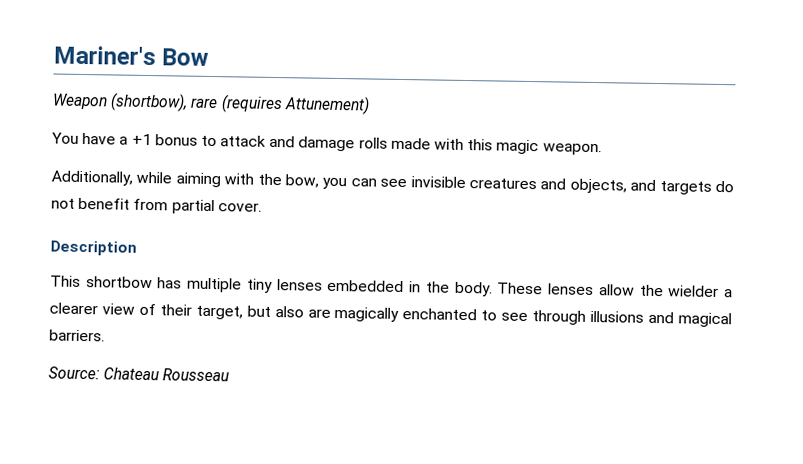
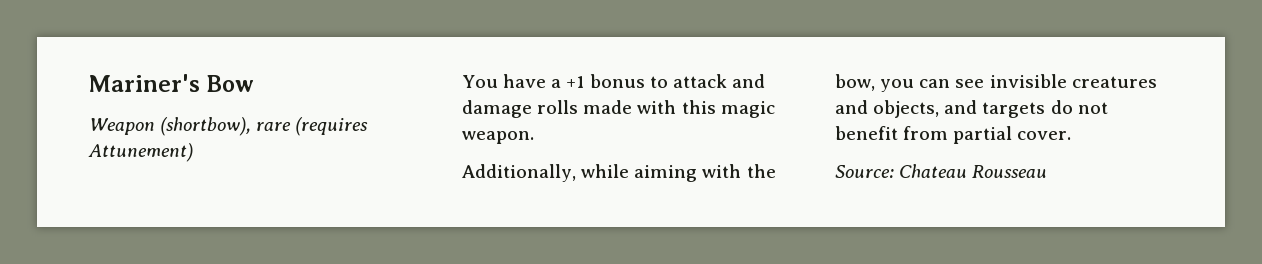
[50,240,137,256] [50,275,734,298] [49,302,732,328] [49,329,105,342] // Description // This shortbow has multiple tiny lenses embedded in the body. These lenses allow the wielder a clearer view of their target, but also are magically enchanted to see through illusions and magical barriers. -> (1072, 135) none

